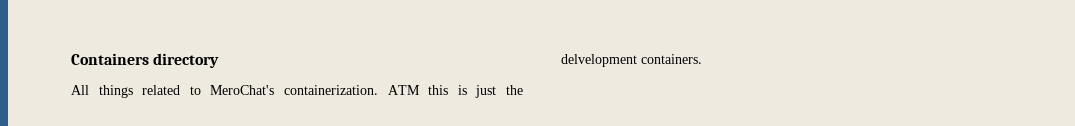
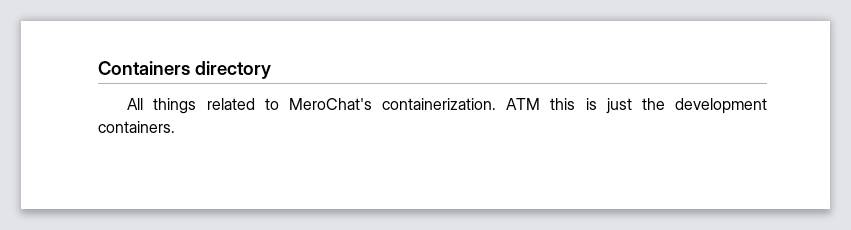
[561,54,637,67] delvelopment -> [675,98,767,114] development

